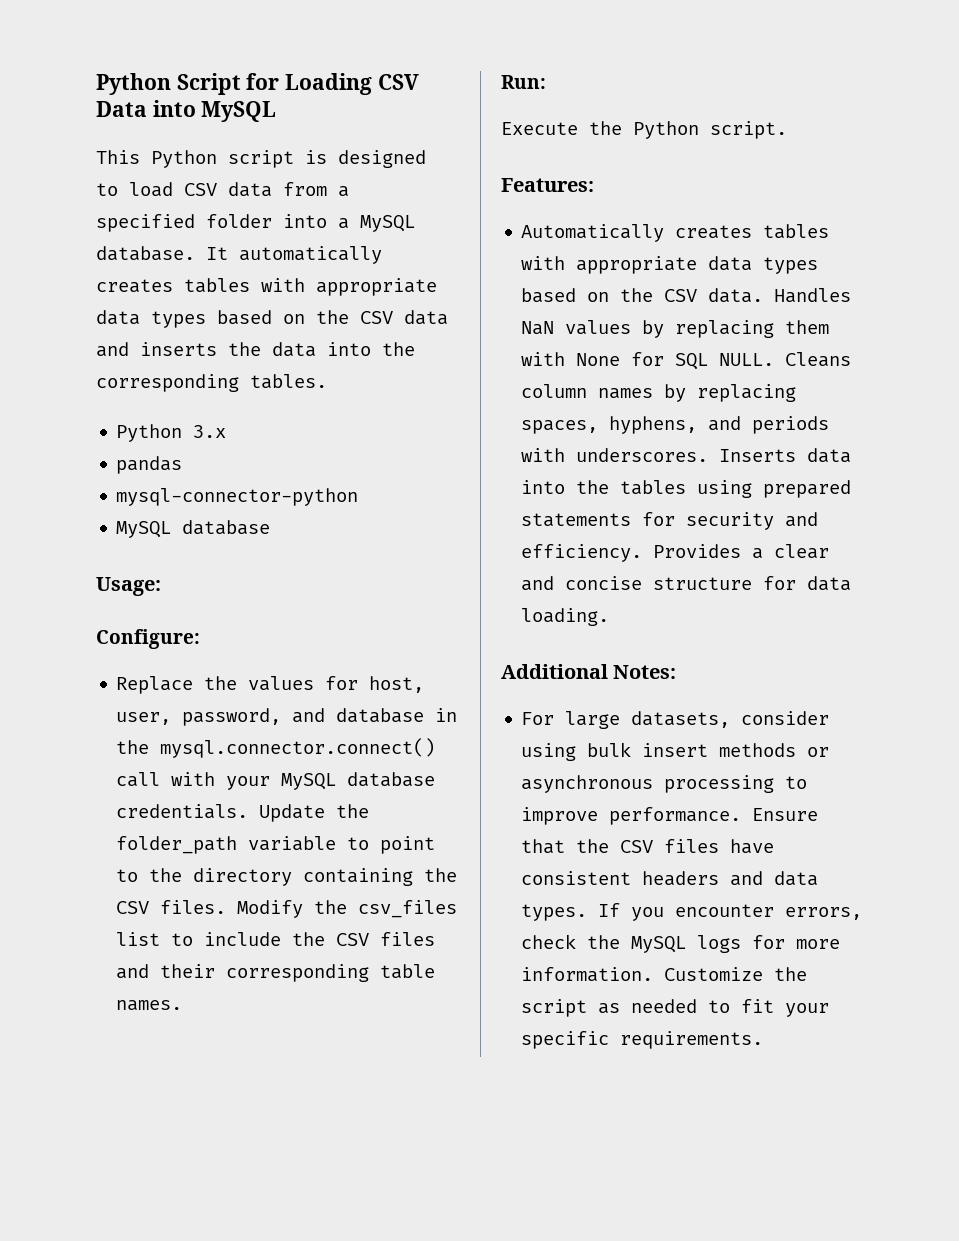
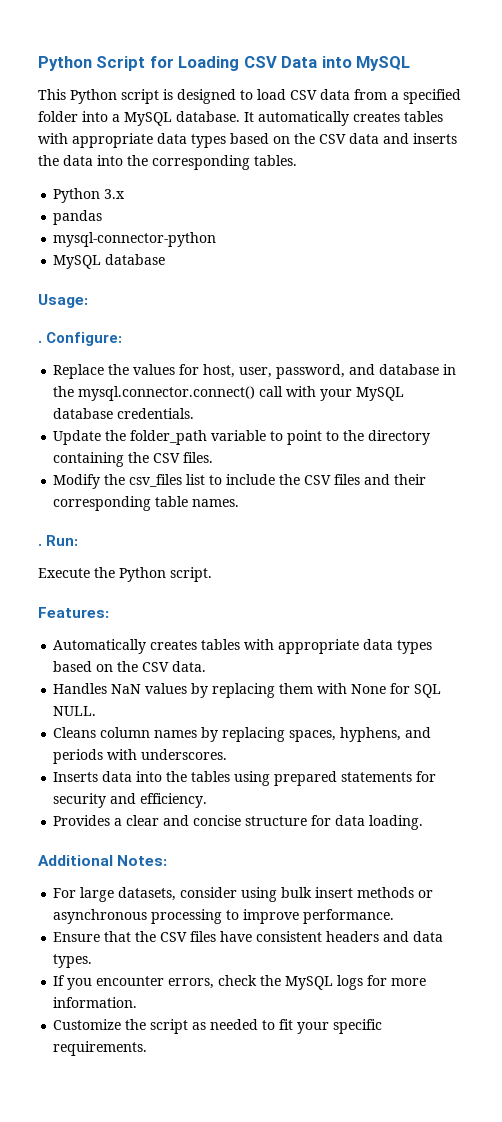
(161, 586) none -> [38,340,42,343] .
(249, 811) none -> (195, 413) //
(227, 907) none -> (214, 457) //
(183, 1005) none -> [38,543,42,546] .
(764, 295) none -> (207, 666) //
(775, 359) none -> (97, 711) //
(709, 455) none -> (228, 754) //
(643, 553) none -> (208, 800) //
(742, 816) none -> (395, 916) //
(588, 912) none -> (93, 961) //
(654, 974) none -> (138, 1002) //

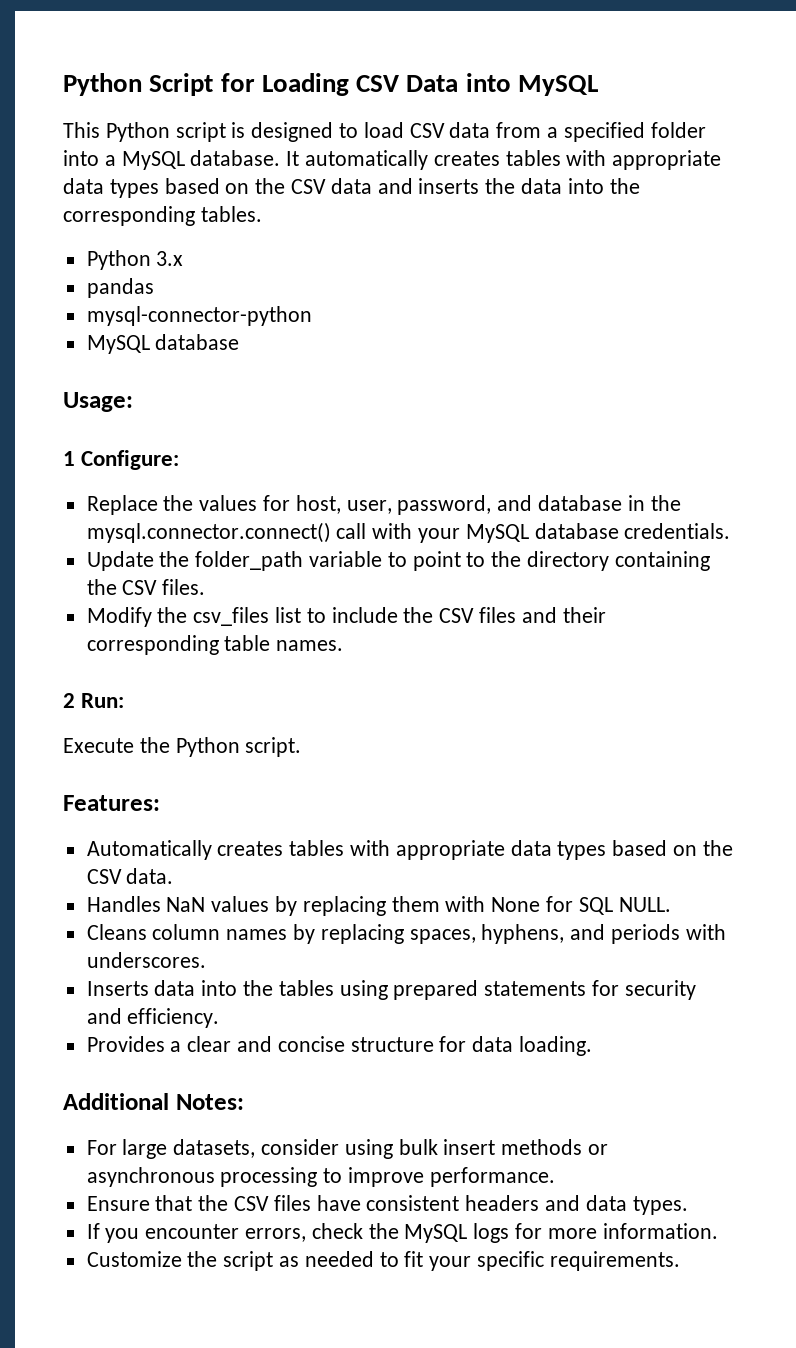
[38,340,42,343] . -> [63,451,75,466] 1
[38,543,42,546] . -> [63,693,75,708] 2

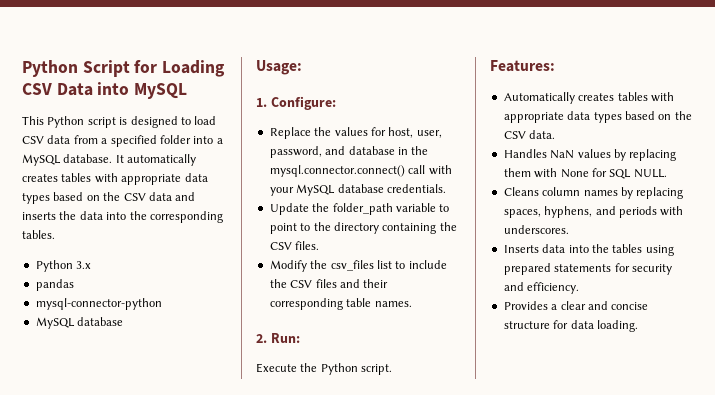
[63,451,75,466] 1 -> [256,98,267,107] 1.
[63,693,75,708] 2 -> [256,334,267,343] 2.
[63,1093,244,1110] [86,1139,609,1159] [86,1167,555,1187] [86,1195,688,1215] [86,1223,718,1243] [86,1251,680,1271] // Additional Notes: // For large datasets, consider using bulk insert methods or asynchronous processing to improve performance. // Ensure that the CSV files have consistent headers and data types. // If you encounter errors, check the MySQL logs for more information. // Customize the script as needed to fit your specific requirements. -> (638, 326) none

